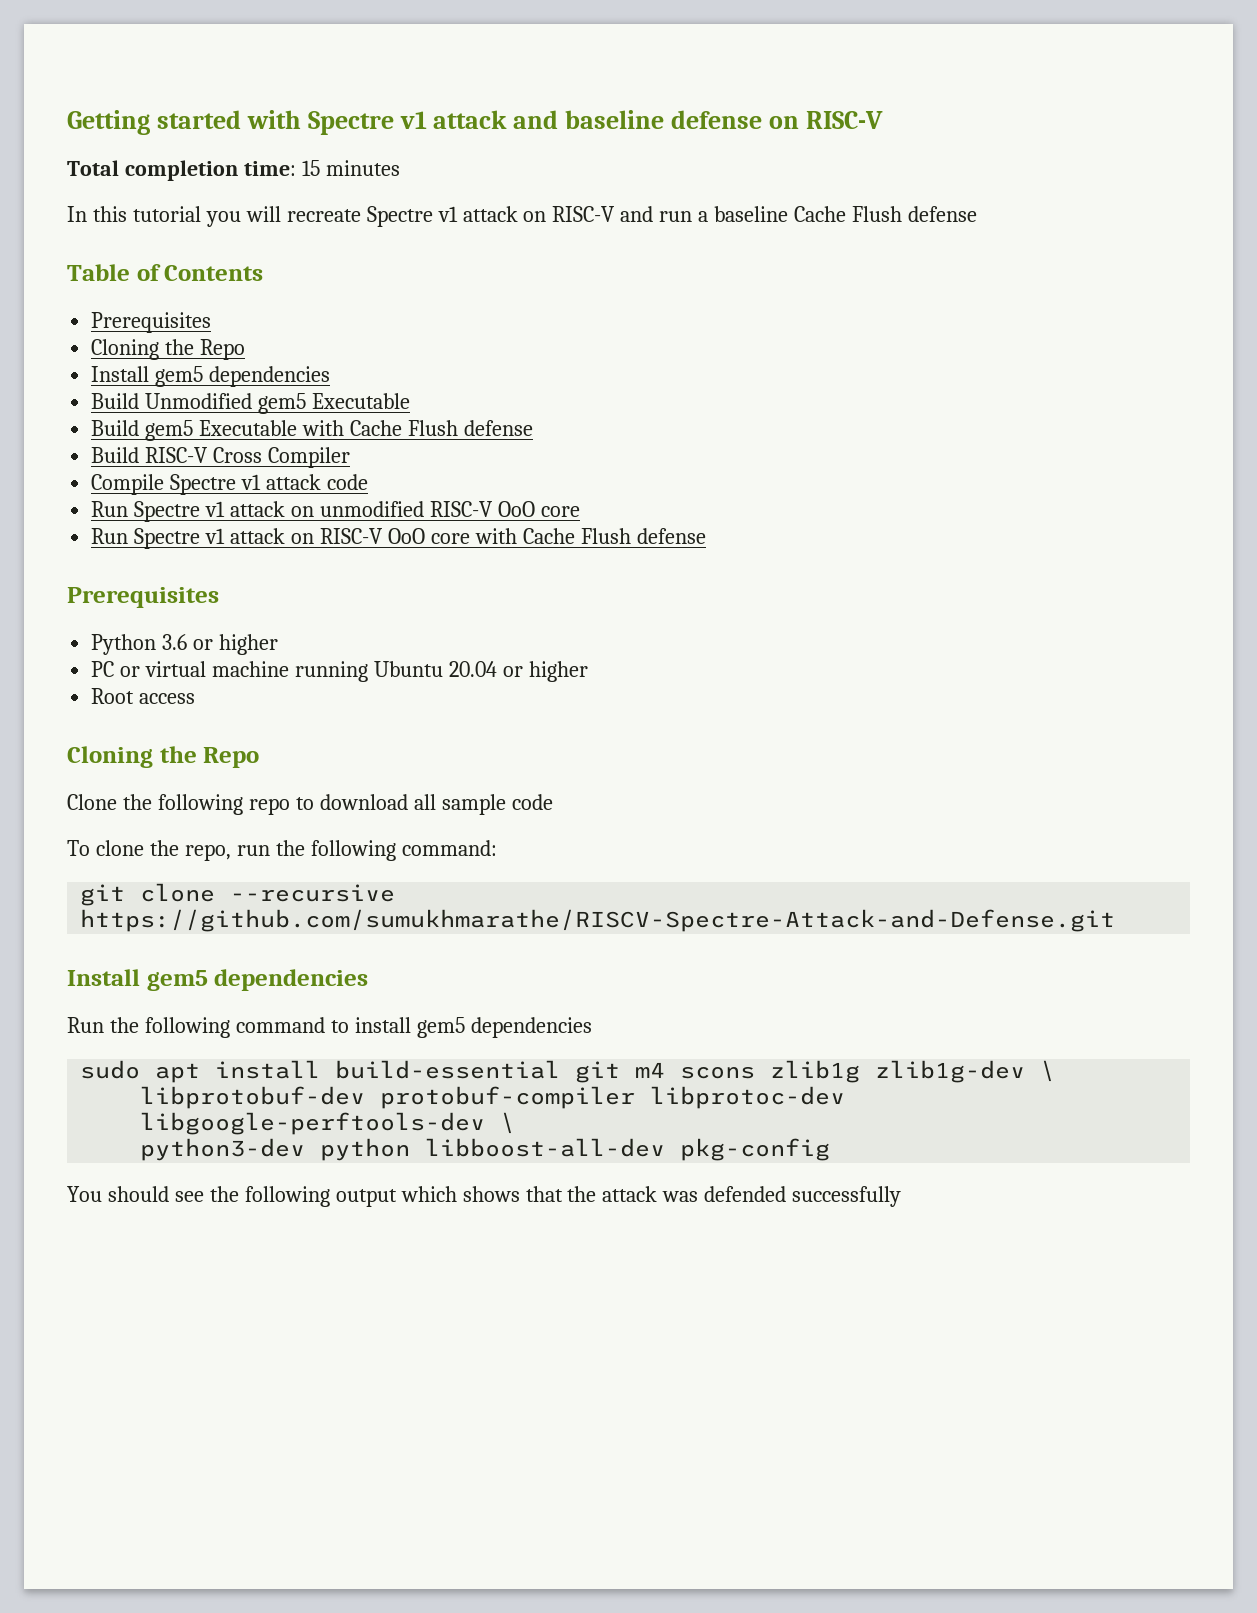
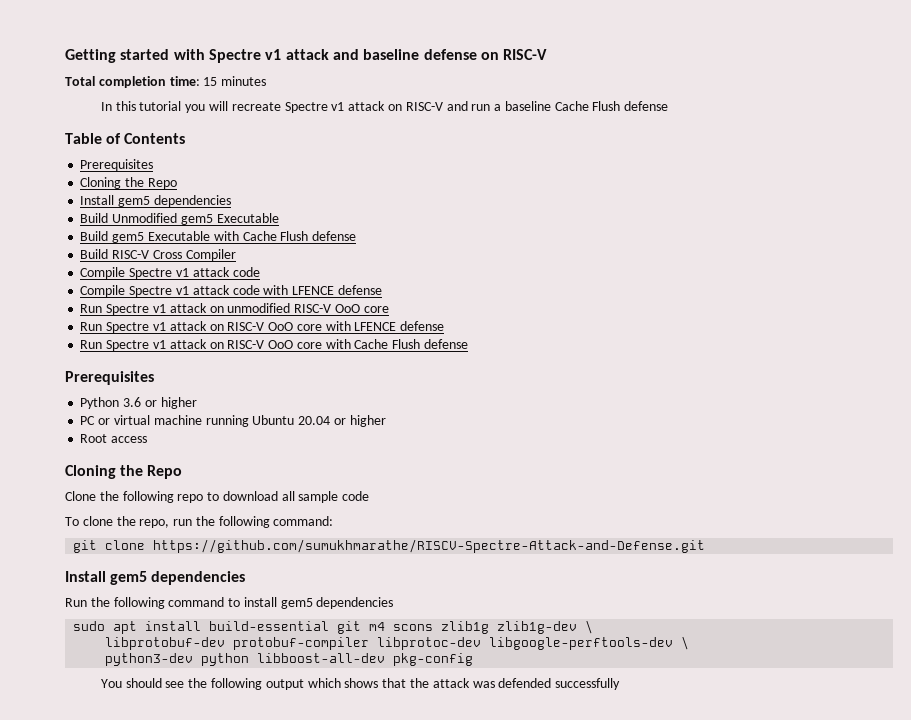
(368, 482) none -> [80,285,382,297] // Compile Spectre v1 attack code with LFENCE defense
(580, 511) none -> [80,321,445,333] // Run Spectre v1 attack on RISC-V OoO core with LFENCE defense
[230,884,396,902] --recursive -> (146, 545) none

